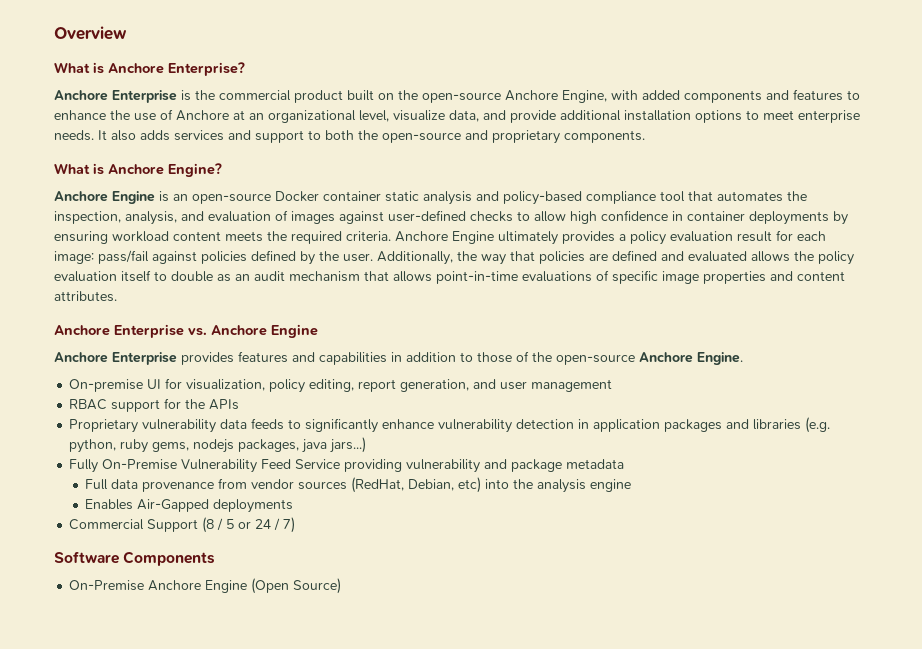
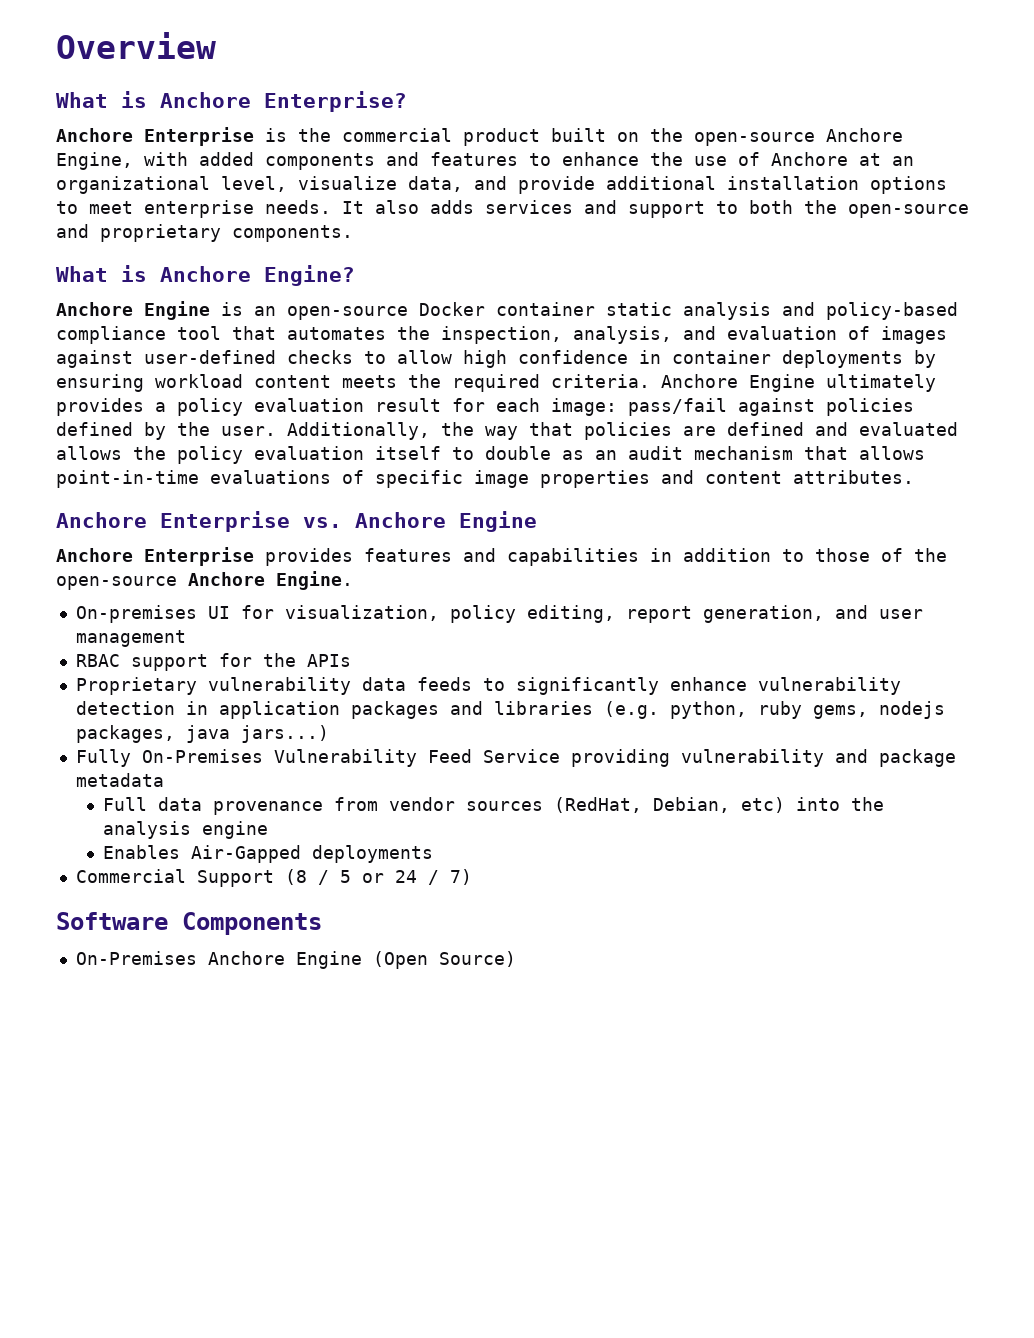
[69,379,144,392] On-premise -> [75,605,197,623] On-premises
[102,459,178,470] On-Premise -> [141,749,263,763] On-Premises
[69,580,145,591] On-Premise -> [75,951,197,965] On-Premises

